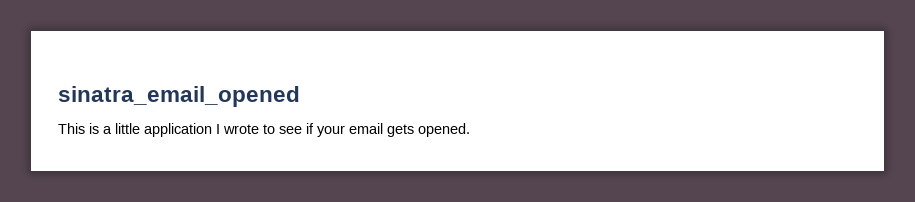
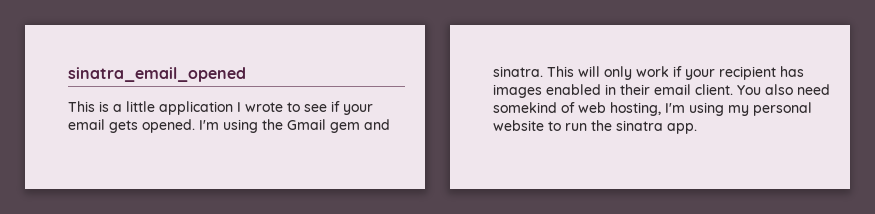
(470, 130) none -> [199,119,390,133] [493,66,804,80] [493,84,830,98] [493,102,812,116] [493,120,697,134] I'm using the Gmail gem and sinatra. This will only work if your recipient has images enabled in their email client. You also need somekind of web hosting, I'm using my personal website to run the sinatra app.

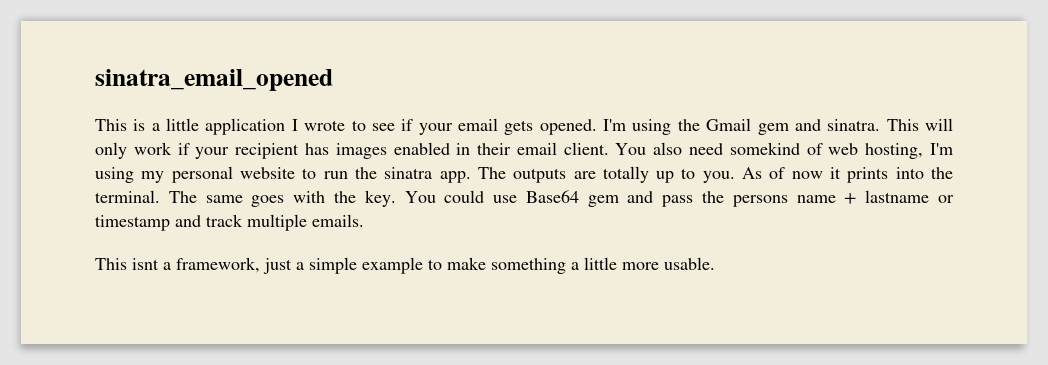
(697, 128) none -> [477,166,954,183] [95,190,954,207] [95,214,364,231] [95,257,715,274] The outputs are totally up to you. As of now it prints into the terminal. The same goes with the key. You could use Base64 gem and pass the persons name + lastname or timestamp and track multiple emails. // This isnt a framework, just a simple example to make something a little more usable.

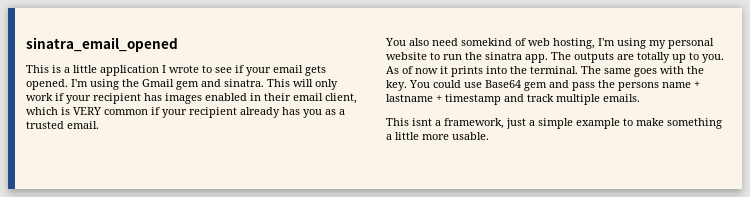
[563,142,609,155] client. -> [325,93,357,104] [26,107,345,118] [26,121,99,129] client, which is VERY common if your recipient already has you as a trusted email. //
[937,195,954,203] or -> [436,95,442,102] +

